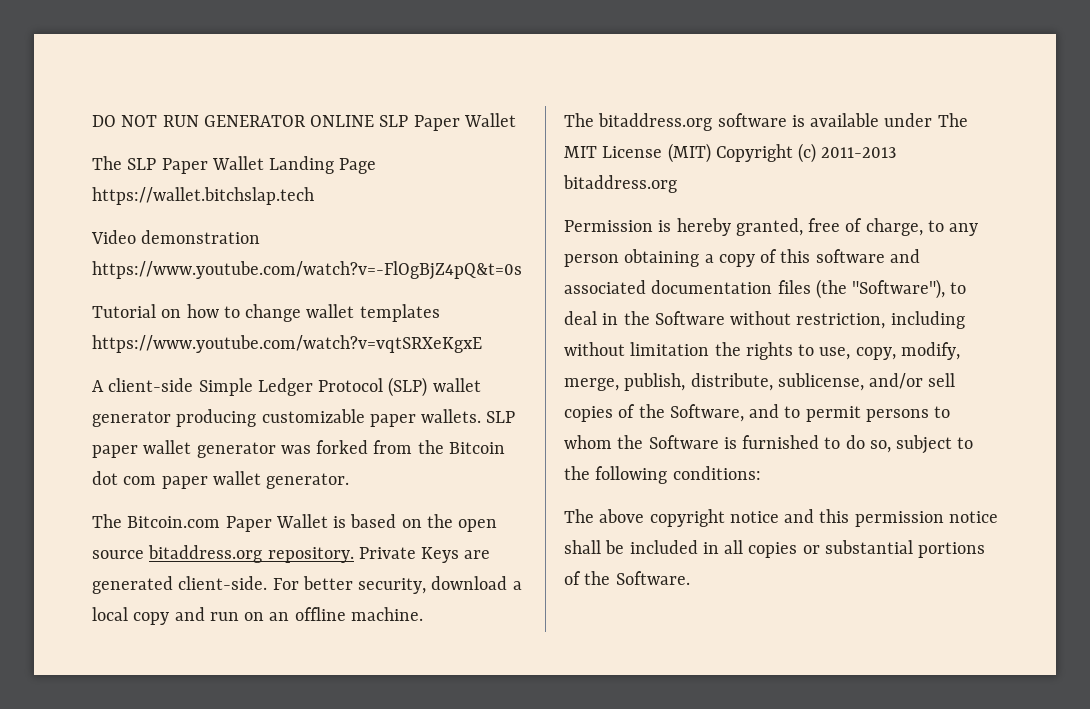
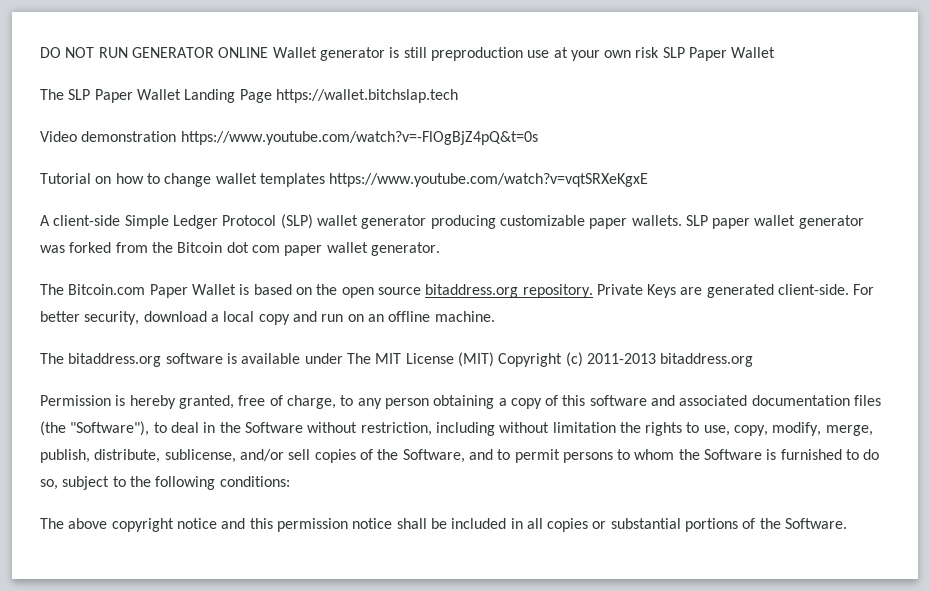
(375, 121) none -> [272,47,660,61] Wallet generator is still preproduction use at your own risk

